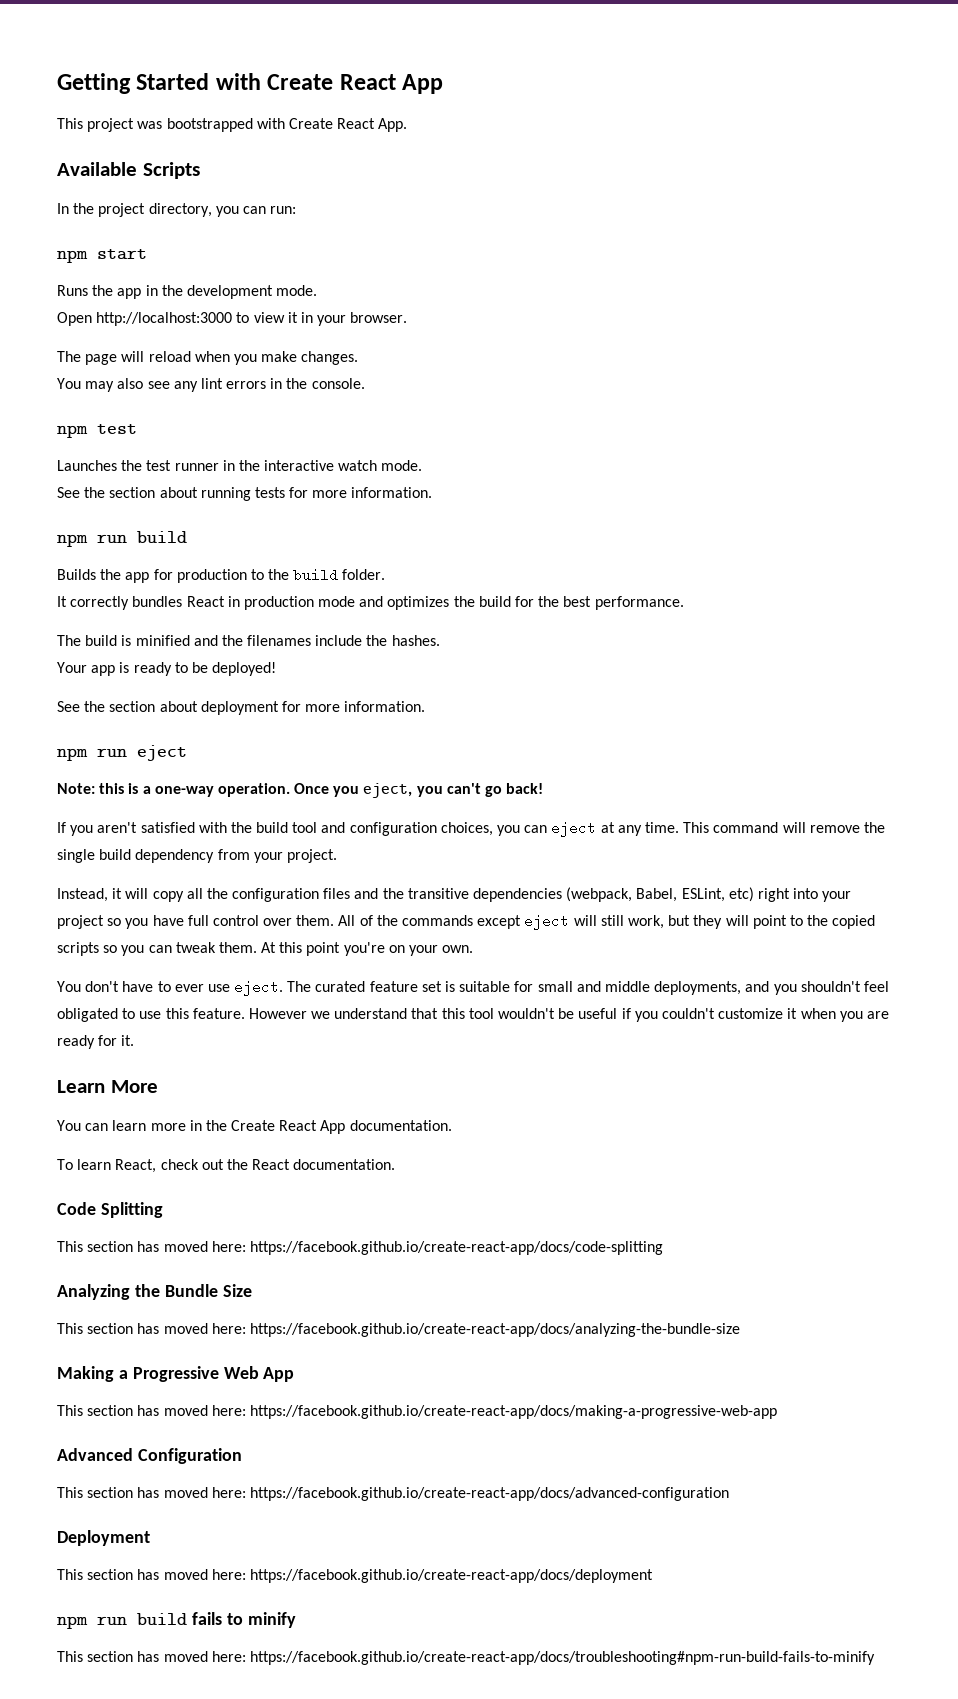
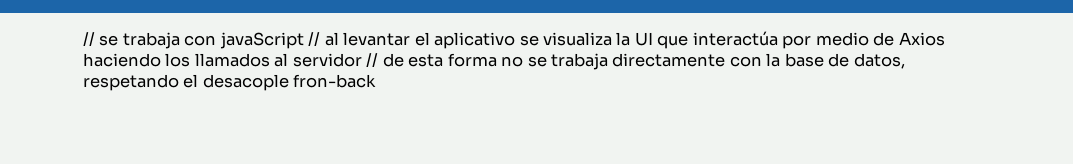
[57,73,444,94] [57,118,408,132] [57,162,200,179] [57,203,297,217] [57,249,147,263] [57,285,318,299] [57,312,408,326] [57,351,359,365] [57,378,365,392] [57,424,137,438] [57,460,423,471] [57,487,433,501] [57,531,187,547] [57,568,386,583] [57,596,684,610] [57,635,440,646] [57,662,277,676] [57,701,426,715] [57,745,187,761] [57,783,544,798] [57,821,885,837] [57,849,337,863] [57,887,852,902] [57,914,876,930] [57,942,474,956] [57,980,889,996] [57,1008,889,1022] [57,1035,135,1049] [57,1080,158,1093] [57,1120,452,1134] [57,1159,396,1173] [57,1202,163,1218] [57,1241,663,1255] [57,1284,252,1300] [57,1323,740,1337] [57,1366,295,1382] [57,1405,777,1419] [57,1448,242,1464] [57,1487,729,1501] [57,1530,150,1546] [57,1569,653,1583] [57,1612,296,1629] [57,1651,875,1665] Getting Started with Create React App // This project was bootstrapped with Create React App. // Available Scripts // In the project directory, you can run: // npm start // Runs the app in the development mode. // Open http://localhost:3000 to view it in your browser. // The page will reload when you make changes. // You may also see any lint errors in the console. // npm test // Launches the test runner in the interactive watch mode. // See the section about running tests for more information. // npm run build // Builds the app for production to the build folder. // It correctly bundles React in production mode and optimizes the build for the best performance. // The build is minified and the filenames include the hashes. // Your app is ready to be deployed! // See the section about deployment for more information. // npm run eject // Note: this is a one-way operation. Once you eject, you can't go back! // If you aren't satisfied with the build tool and configuration choices, you can eject at any time. This command will remove the single build dependency from your project. // Instead, it will copy all the configuration files and the transitive dependencies (webpack, Babel, ESLint, etc) right into your project so you have full control over them. All of the commands except eject will still work, but they will point to the copied scripts so you can tweak them. At this point you're on your own. // You don't have to ever use eject. The curated feature set is suitable for small and middle deployments, and you shouldn't feel obligated to use this feature. However we understand that this tool wouldn't be useful if you couldn't customize it when you are ready for it. // Learn More // You can learn more in the Create React App documentation. // To learn React, check out the React documentation. // Code Splitting // This section has moved here: https://facebook.github.io/create-react-app/docs/code-splitting // Analyzing the Bundle Size // This section has moved here: https://facebook.github.io/create-react-app/docs/analyzing-the-bundle-size // Making a Progressive Web App // This section has moved here: https://facebook.github.io/create-react-app/docs/making-a-progressive-web-app // Advanced Configuration // This section has moved here: https://facebook.github.io/create-react-app/docs/advanced-configuration // Deployment // This section has moved here: https://facebook.github.io/create-react-app/docs/deployment // npm run build fails to minify // This section has moved here: https://facebook.github.io/create-react-app/docs/troubleshooting#npm-run-build-fails-to-minify -> [83,31,945,49] [83,53,905,70] [83,74,377,91] // se trabaja con javaScript // al levantar el aplicativo se visualiza la UI que interactúa por medio de Axios haciendo los llamados al servidor // de esta forma no se trabaja directamente con la base de datos, respetando el desacople fron-back

